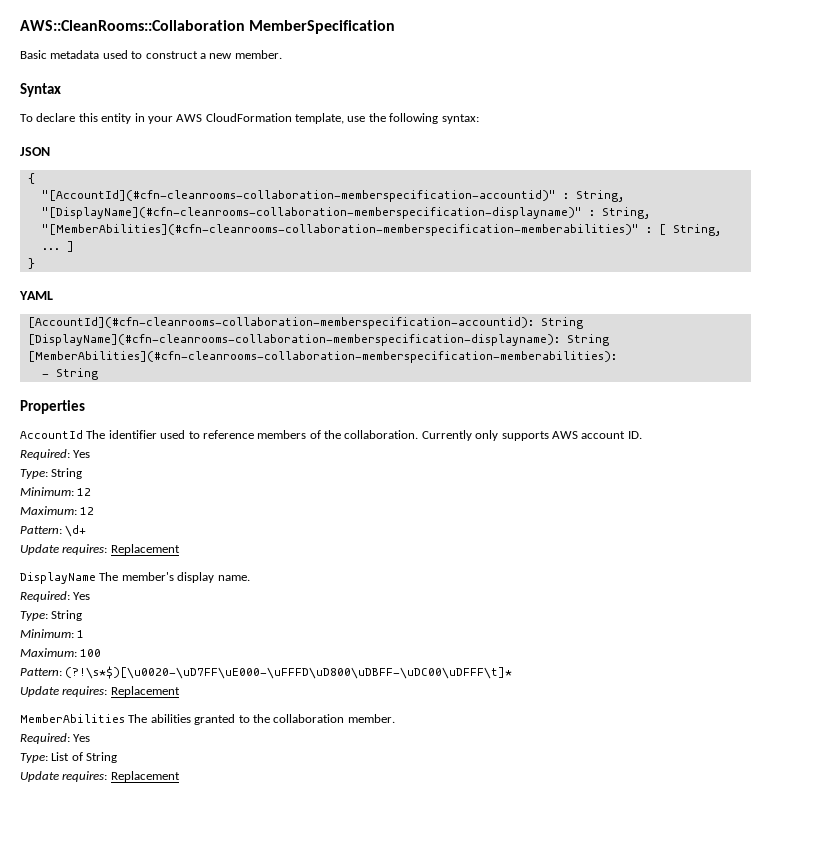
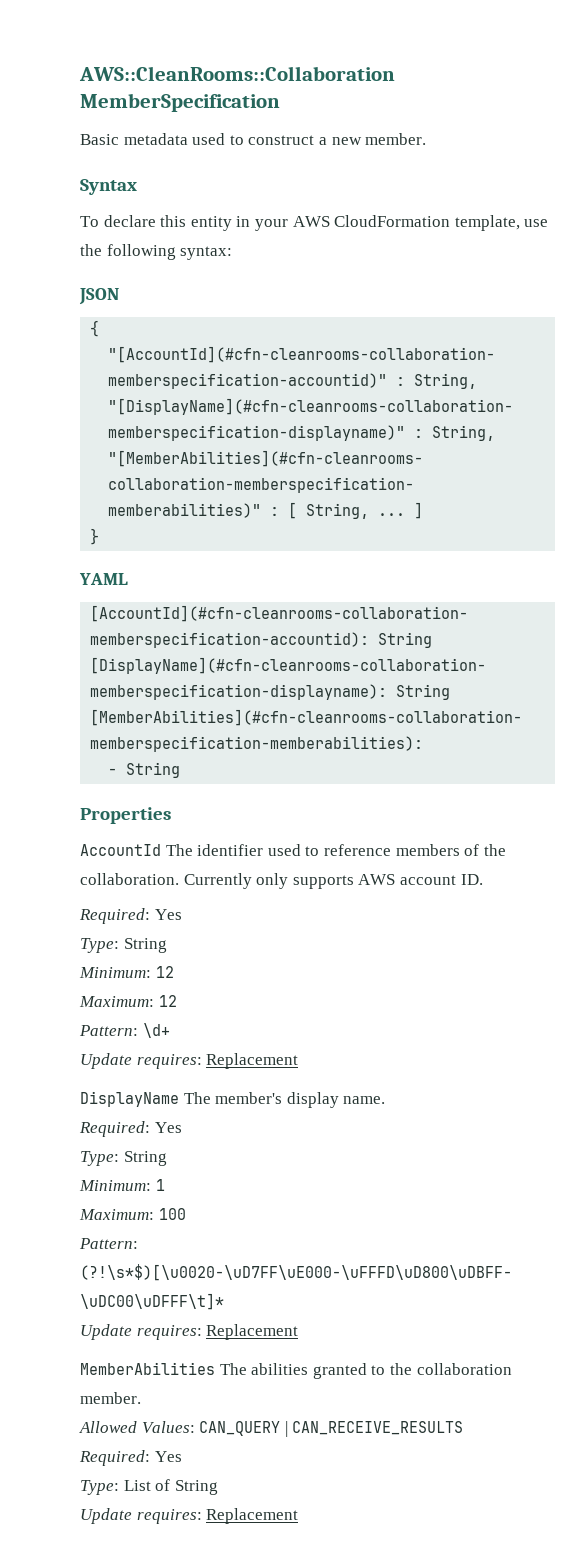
(395, 718) none -> [79,1421,464,1437] // Allowed Values: CAN_QUERY | CAN_RECEIVE_RESULTS

